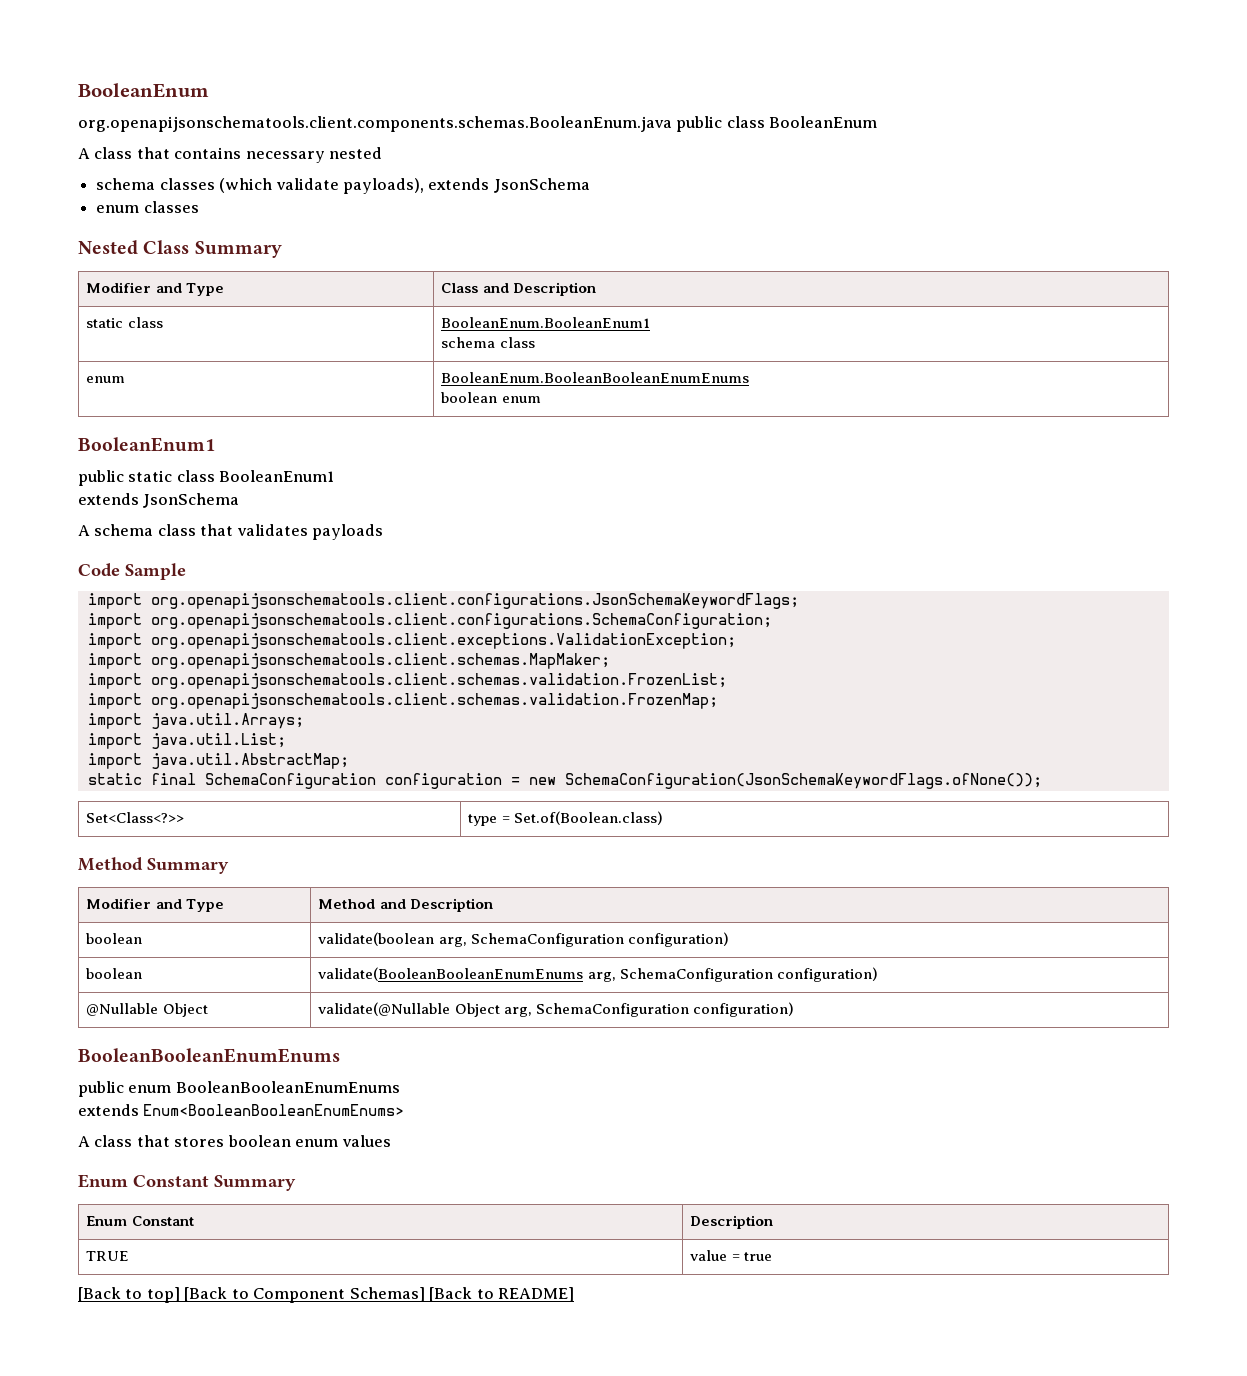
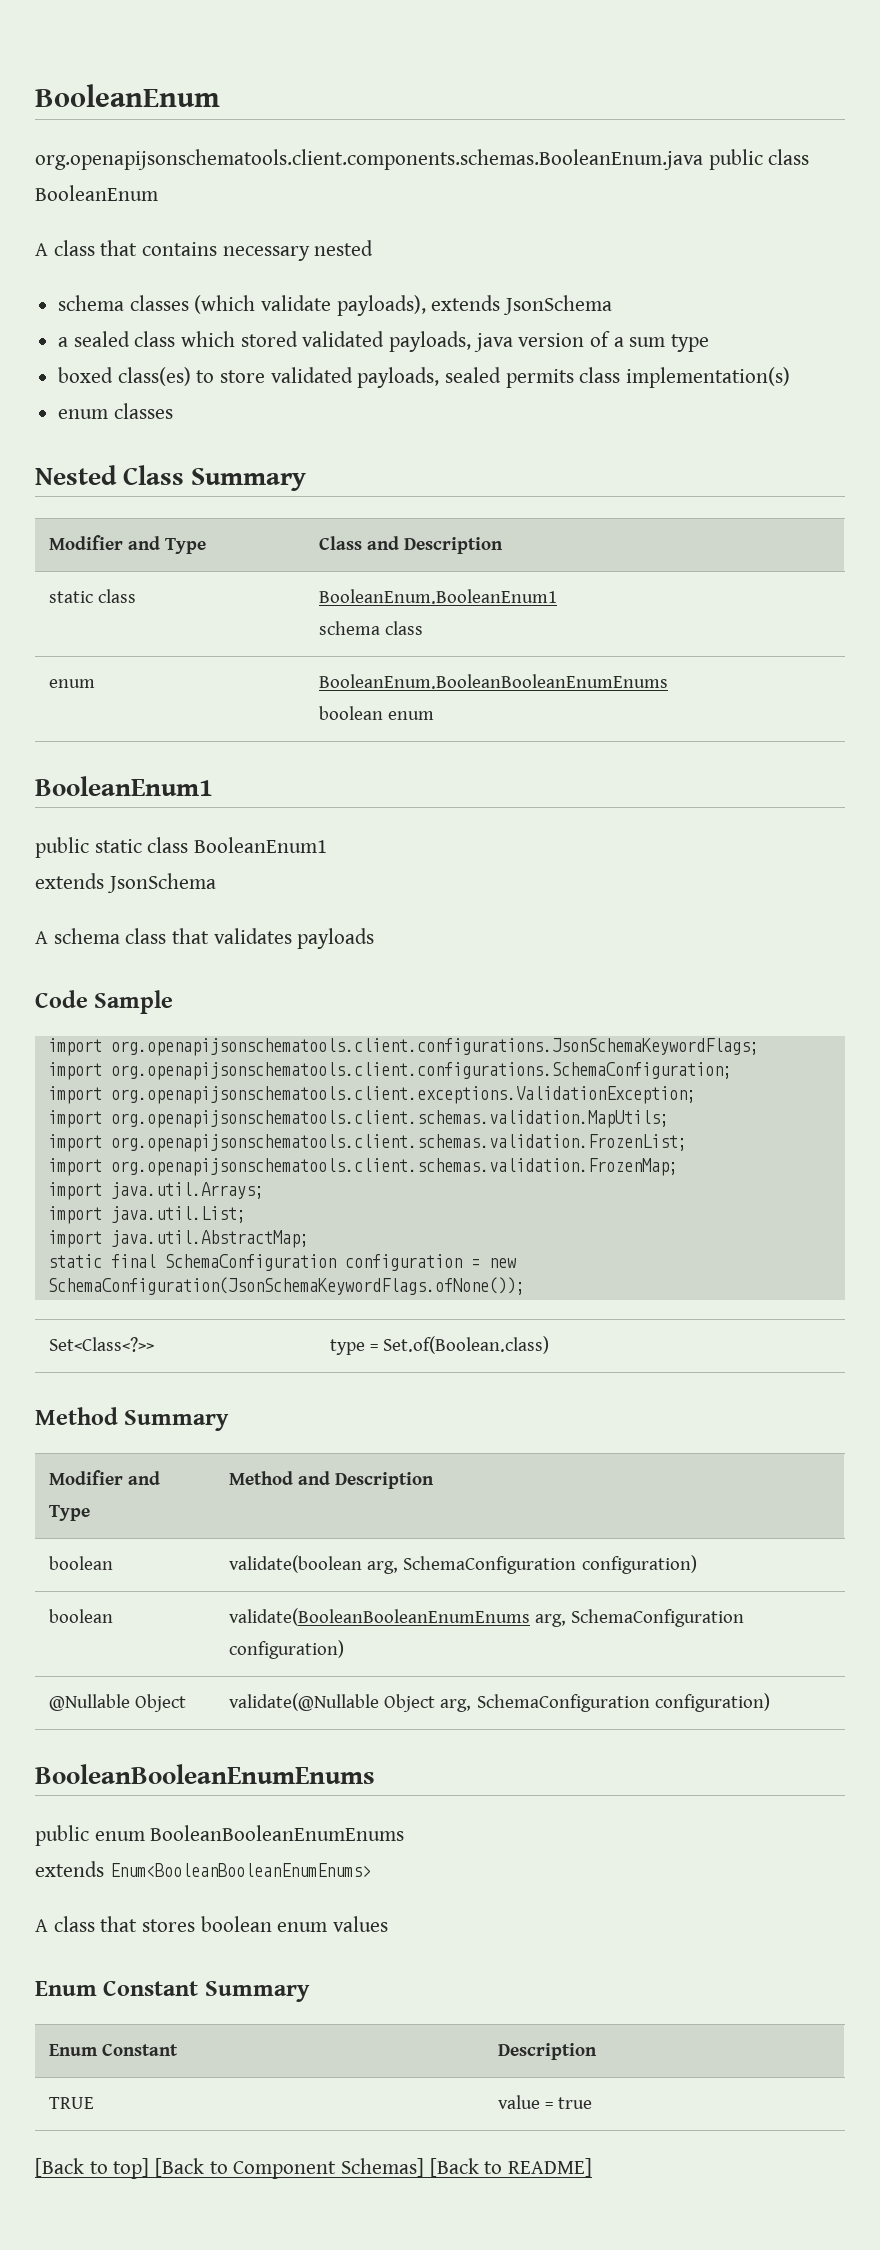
(590, 185) none -> [58,331,710,352] [58,367,791,388] // a sealed class which stored validated payloads, java version of a sum type // boxed class(es) to store validated payloads, sealed permits class implementation(s)
[150,653,610,669] org.openapijsonschematools.client.schemas.MapMaker; -> [110,1110,669,1128] org.openapijsonschematools.client.schemas.validation.MapUtils;

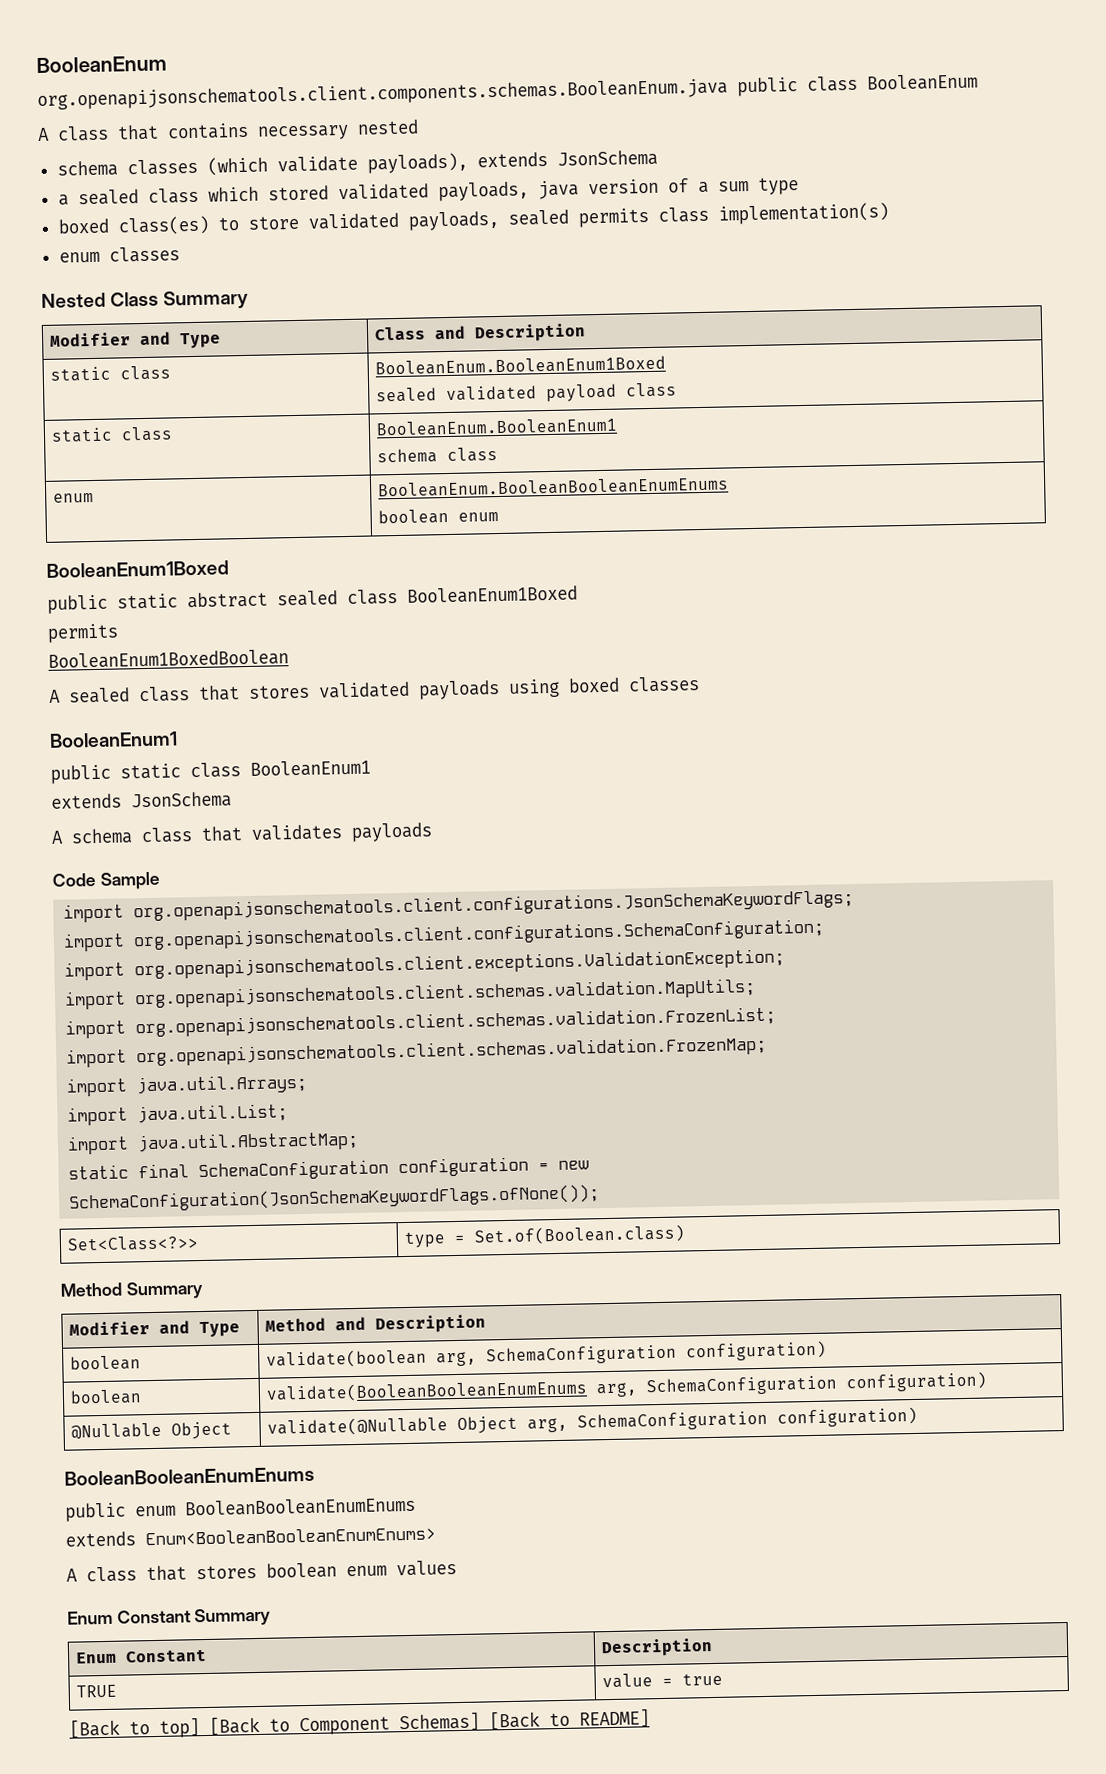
(504, 545) none -> [49,365,171,382] [374,355,666,376] [375,382,677,403] // static class | BooleanEnum.BooleanEnum1Boxed // sealed validated payload class
(435, 715) none -> [46,560,229,578] [47,585,578,614] [47,623,119,643] [48,649,289,669] [49,676,700,704] // BooleanEnum1Boxed // public static abstract sealed class BooleanEnum1Boxed // permits // BooleanEnum1BoxedBoolean // A sealed class that stores validated payloads using boxed classes

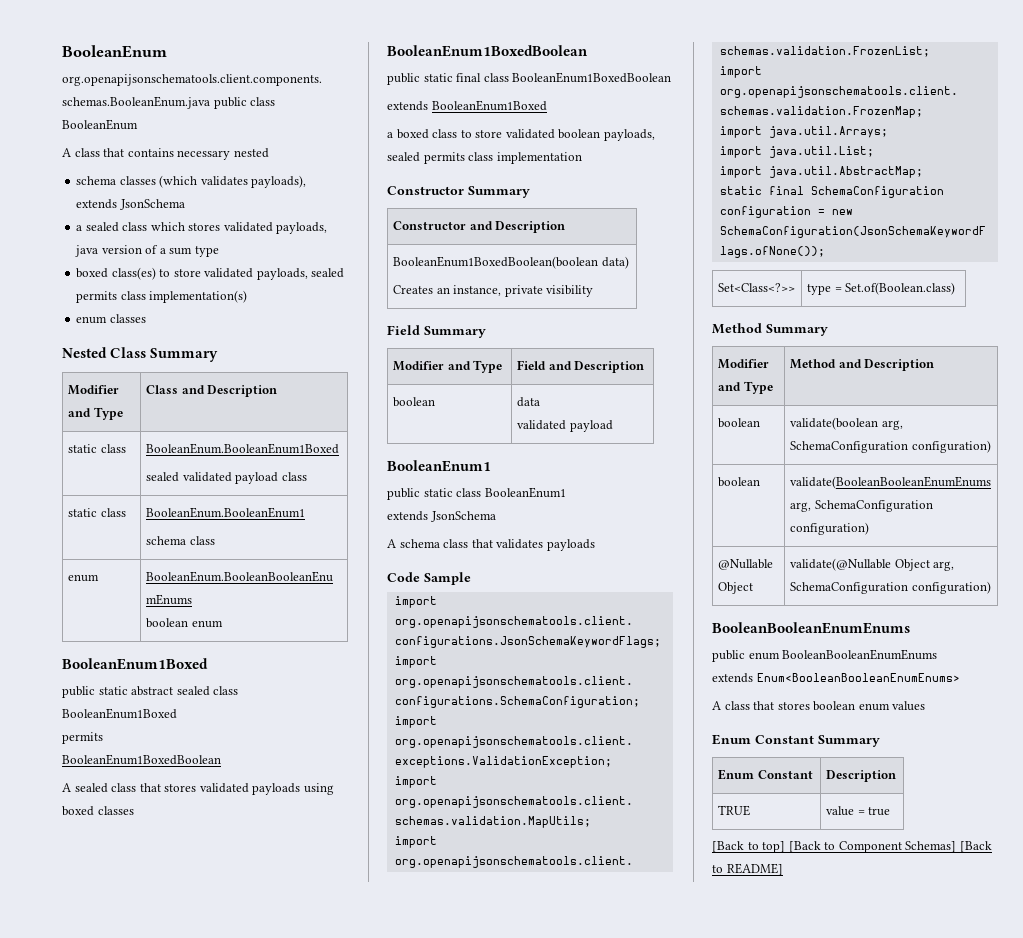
[276,155,358,173] validate -> [200,176,248,186] validates
[267,185,329,201] stored -> [188,223,221,231] stores
(700, 684) none -> [387,45,588,57] [387,72,672,85] [387,100,547,111] [387,129,655,141] [387,152,582,164] [387,186,530,198] [392,221,566,233] [392,256,629,269] [392,285,594,297] [387,325,486,338] [392,360,503,373] [516,360,645,373] [392,397,435,407] [516,397,540,407] [516,420,613,432] // BooleanEnum1BoxedBoolean // public static final class BooleanEnum1BoxedBoolean // extends BooleanEnum1Boxed // a boxed class to store validated boolean payloads, sealed permits class implementation // Constructor Summary // Constructor and Description // BooleanEnum1BoxedBoolean(boolean data) // Creates an instance, private visibility // Field Summary // Modifier and Type | Field and Description // boolean | data // validated payload

